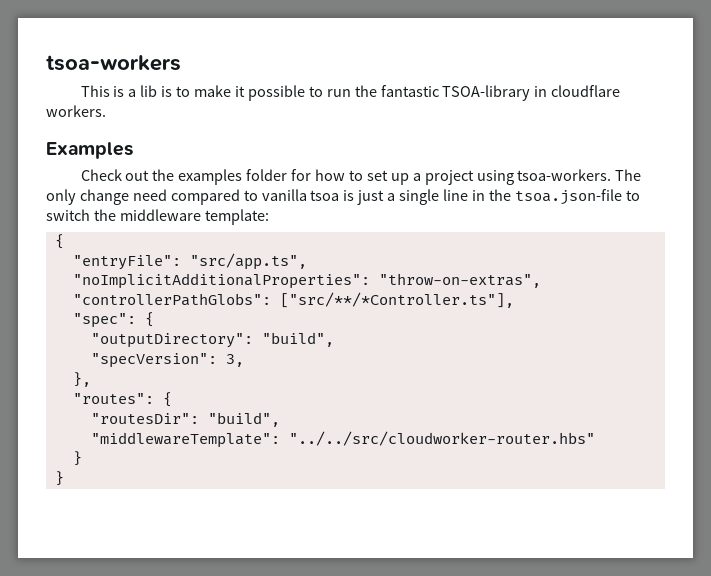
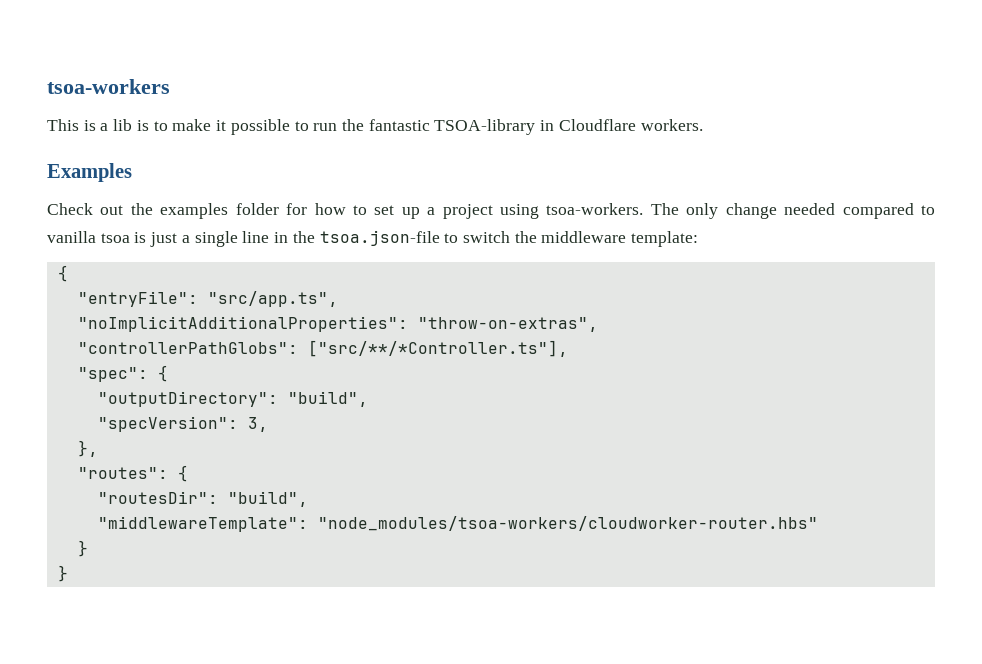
[551,85,621,97] cloudflare -> [558,119,636,131] Cloudflare
[132,189,167,201] need -> [784,203,836,215] needed
[288,431,595,446] "../../src/cloudworker-router.hbs" -> [317,516,818,531] "node_modules/tsoa-workers/cloudworker-router.hbs"

